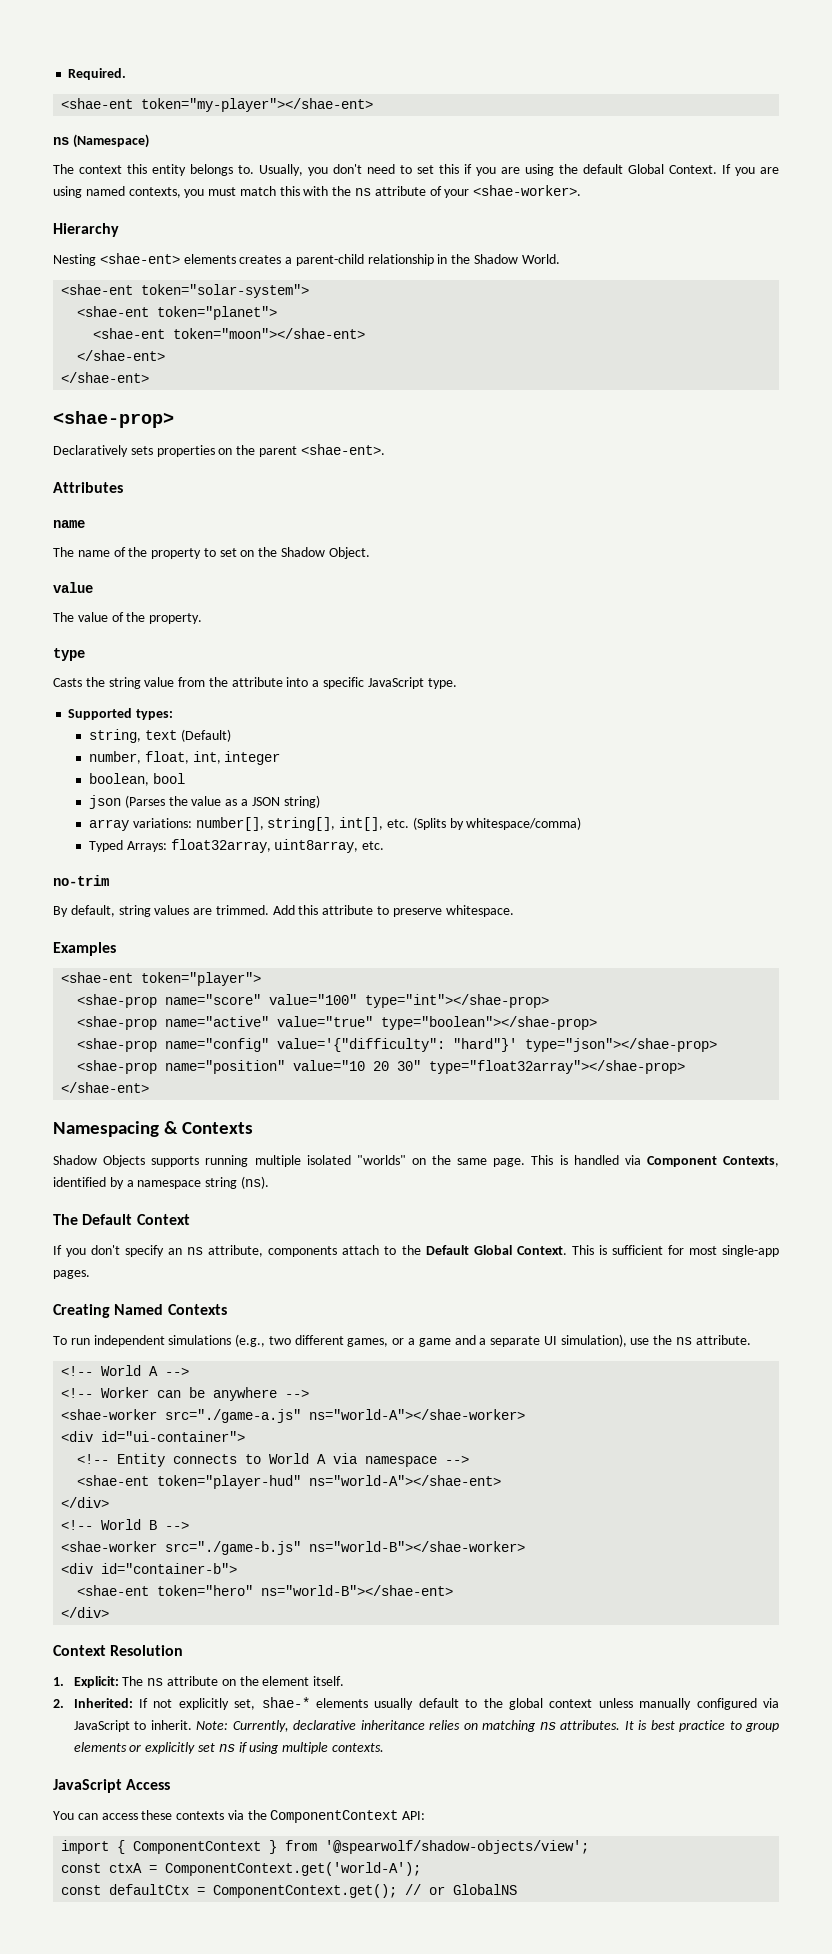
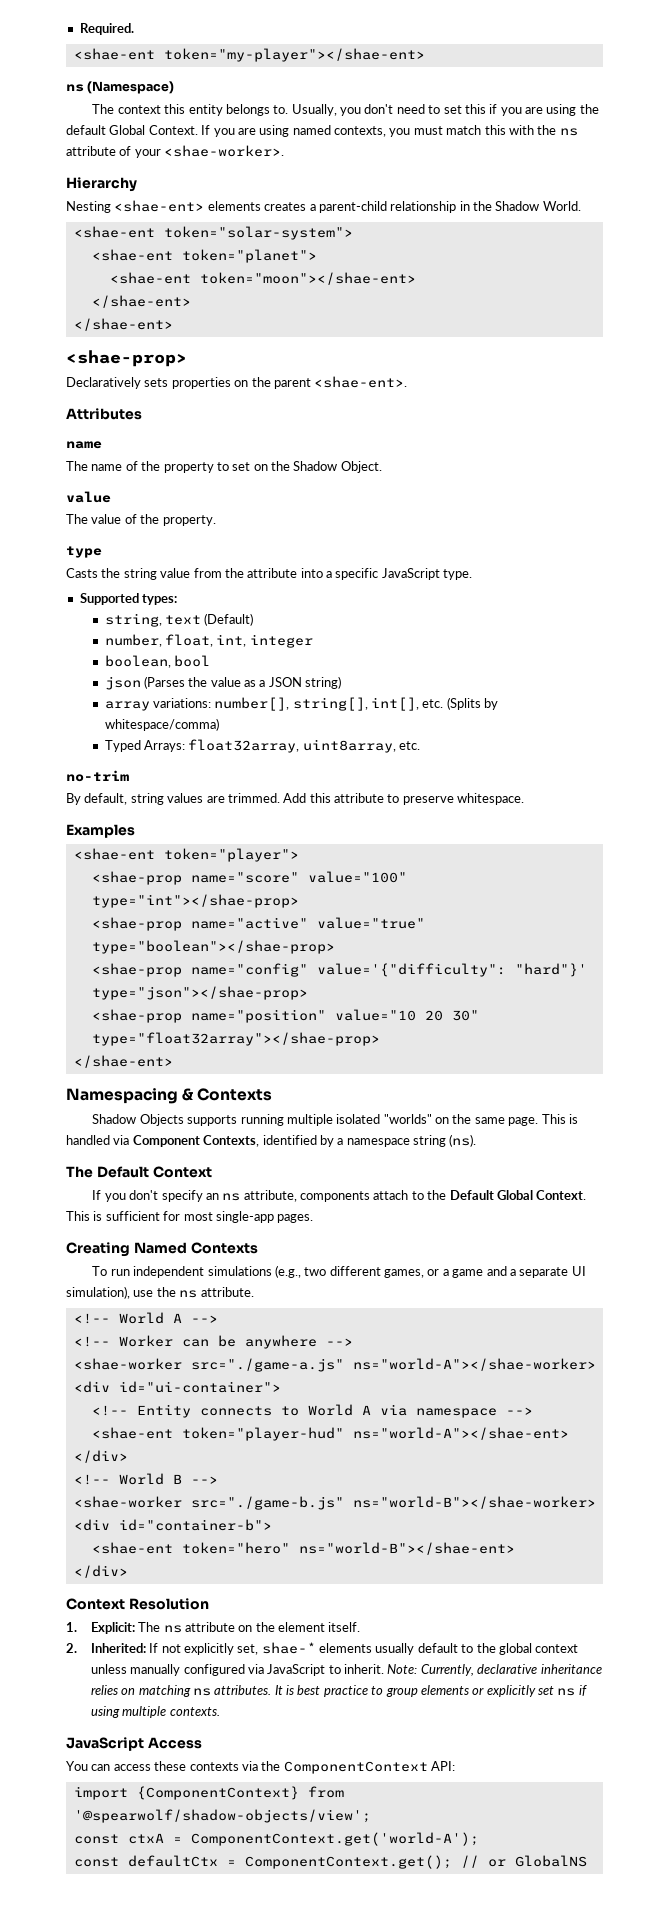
[117,1840,278,1854] { ComponentContext } -> [136,1786,299,1800] {ComponentContext}

